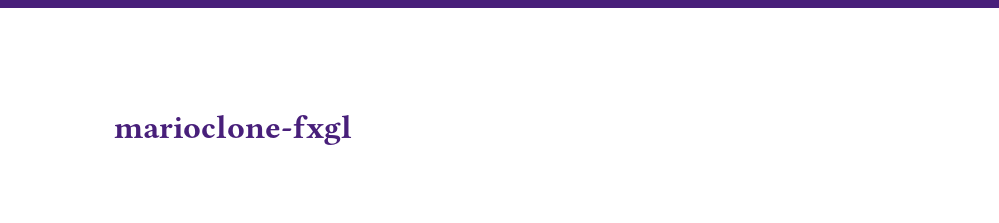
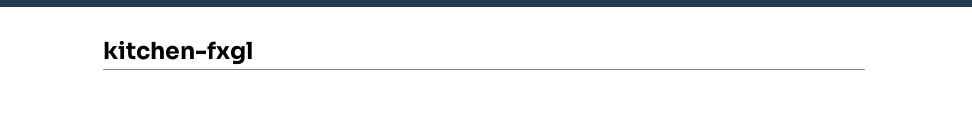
[114,115,352,145] marioclone-fxgl -> [103,40,253,65] kitchen-fxgl

